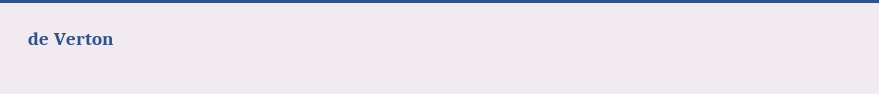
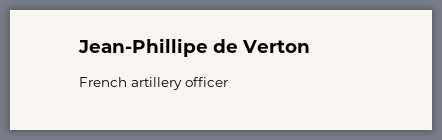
(28, 38) none -> [78,38,208,57] Jean-Phillipe
(115, 39) none -> [79,77,228,90] // French artillery officer

